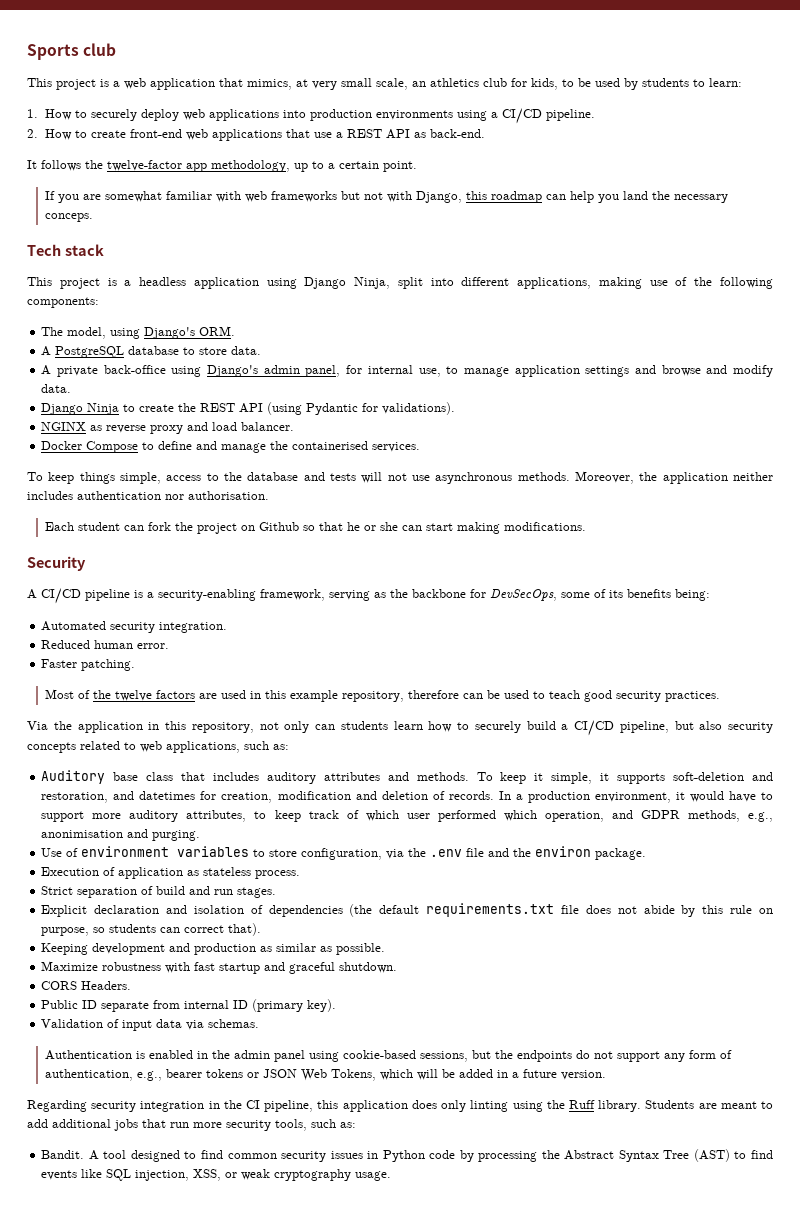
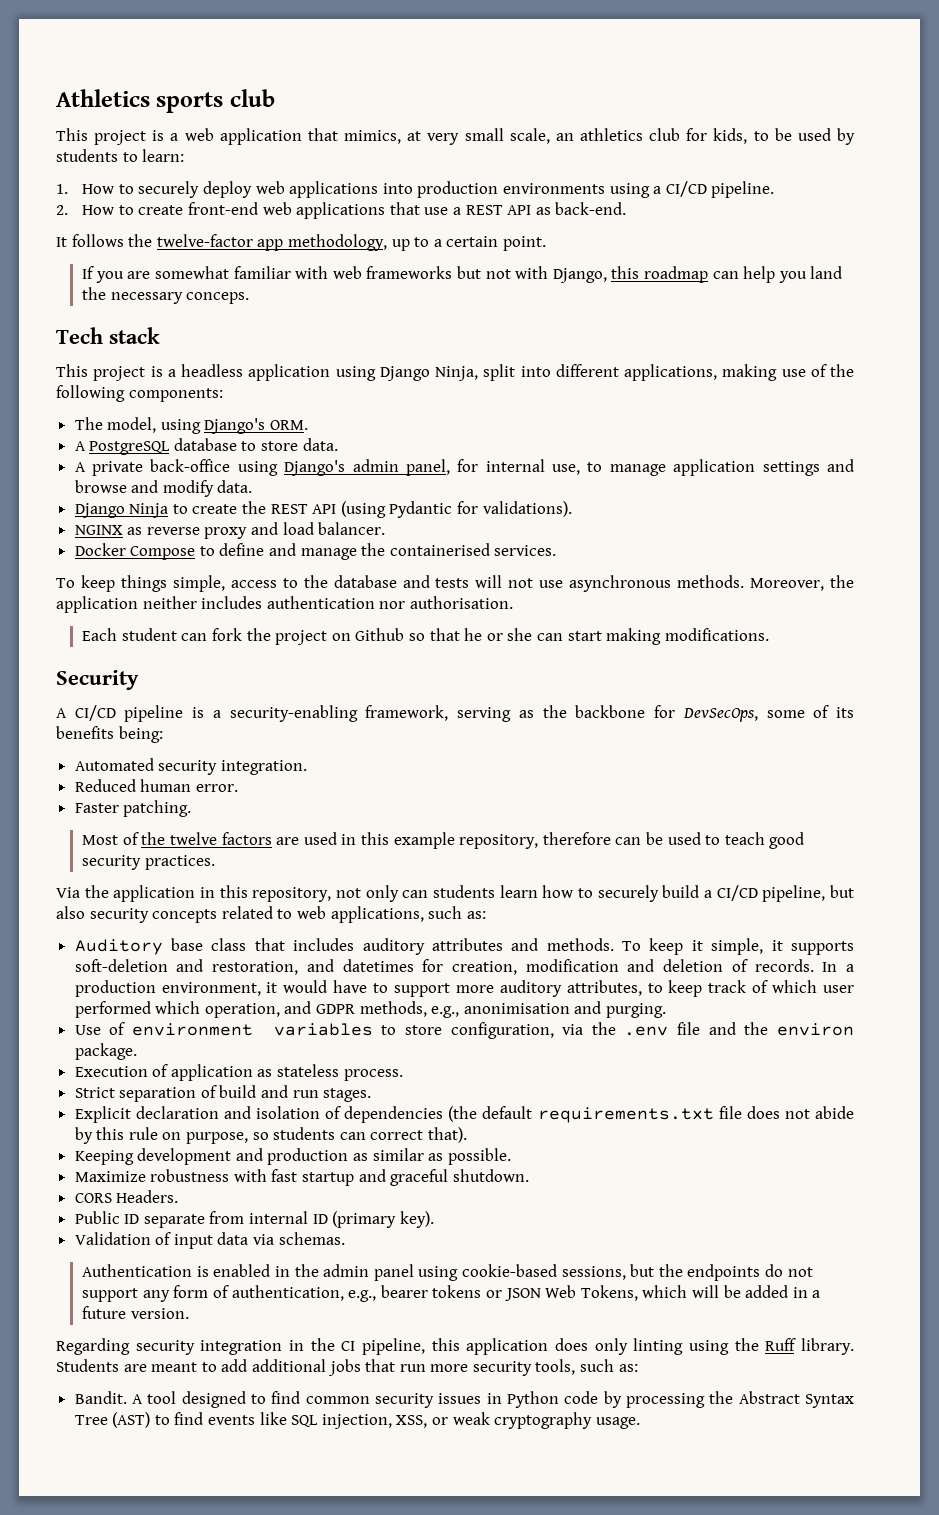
[27,44,79,60] Sports -> [56,89,224,113] Athletics sports

